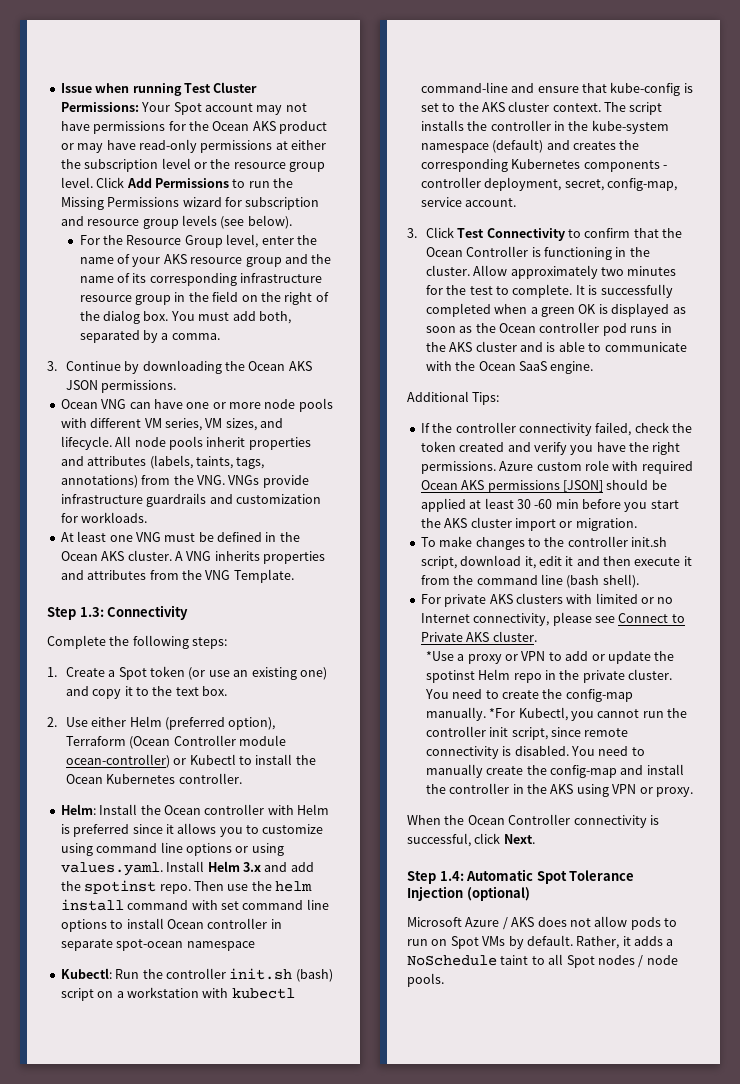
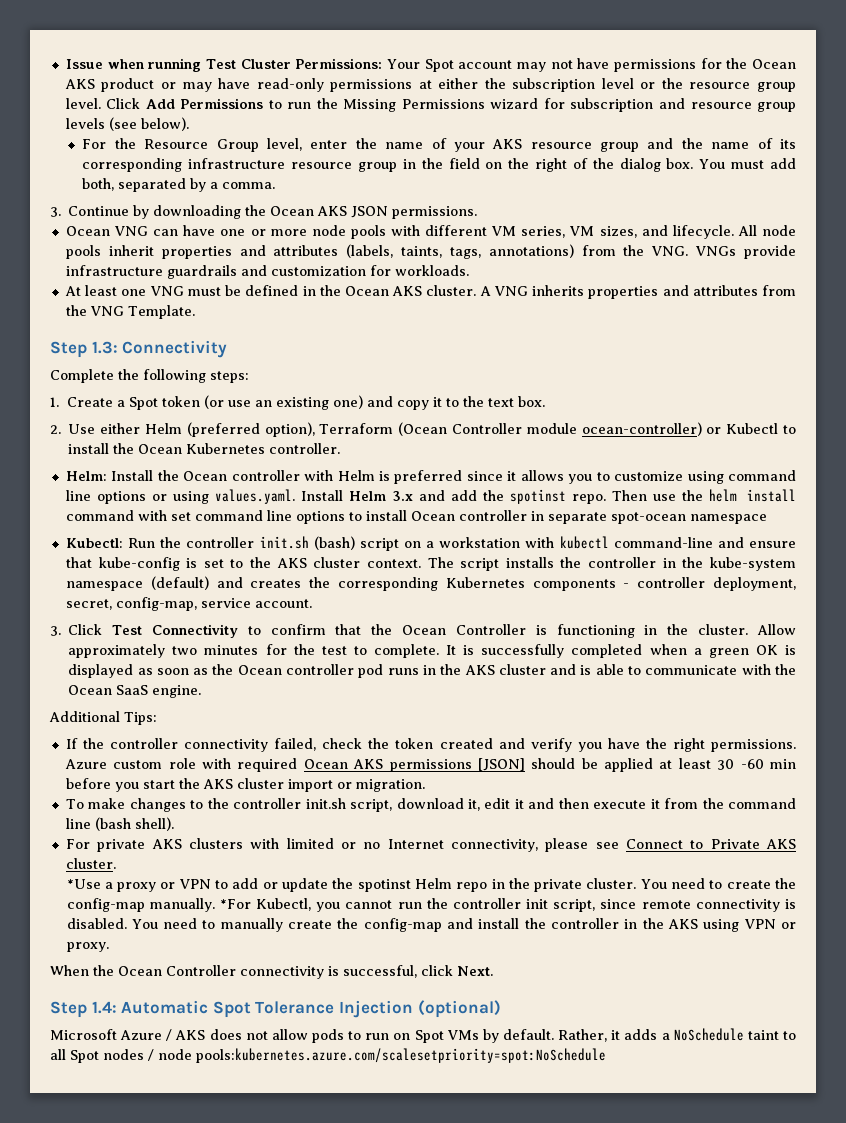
[407,973,444,987] pools. -> [196,1048,606,1063] pools:kubernetes.azure.com/scalesetpriority=spot:NoSchedule

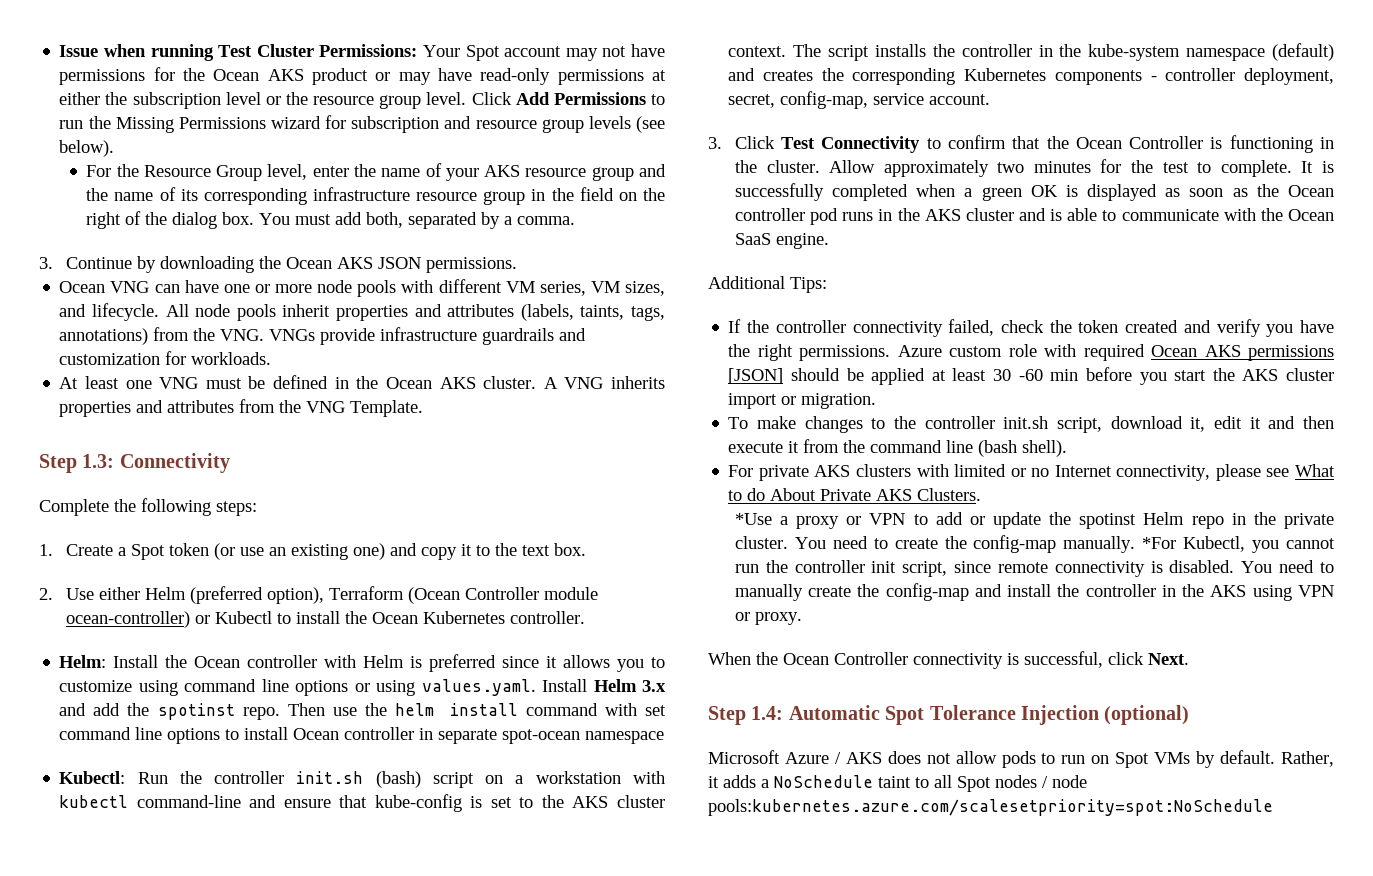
[625,839,704,849] Connect to -> [1295,464,1335,477] [728,488,817,501] What to do About
[65,858,116,869] cluster. -> [917,488,982,501] Clusters.

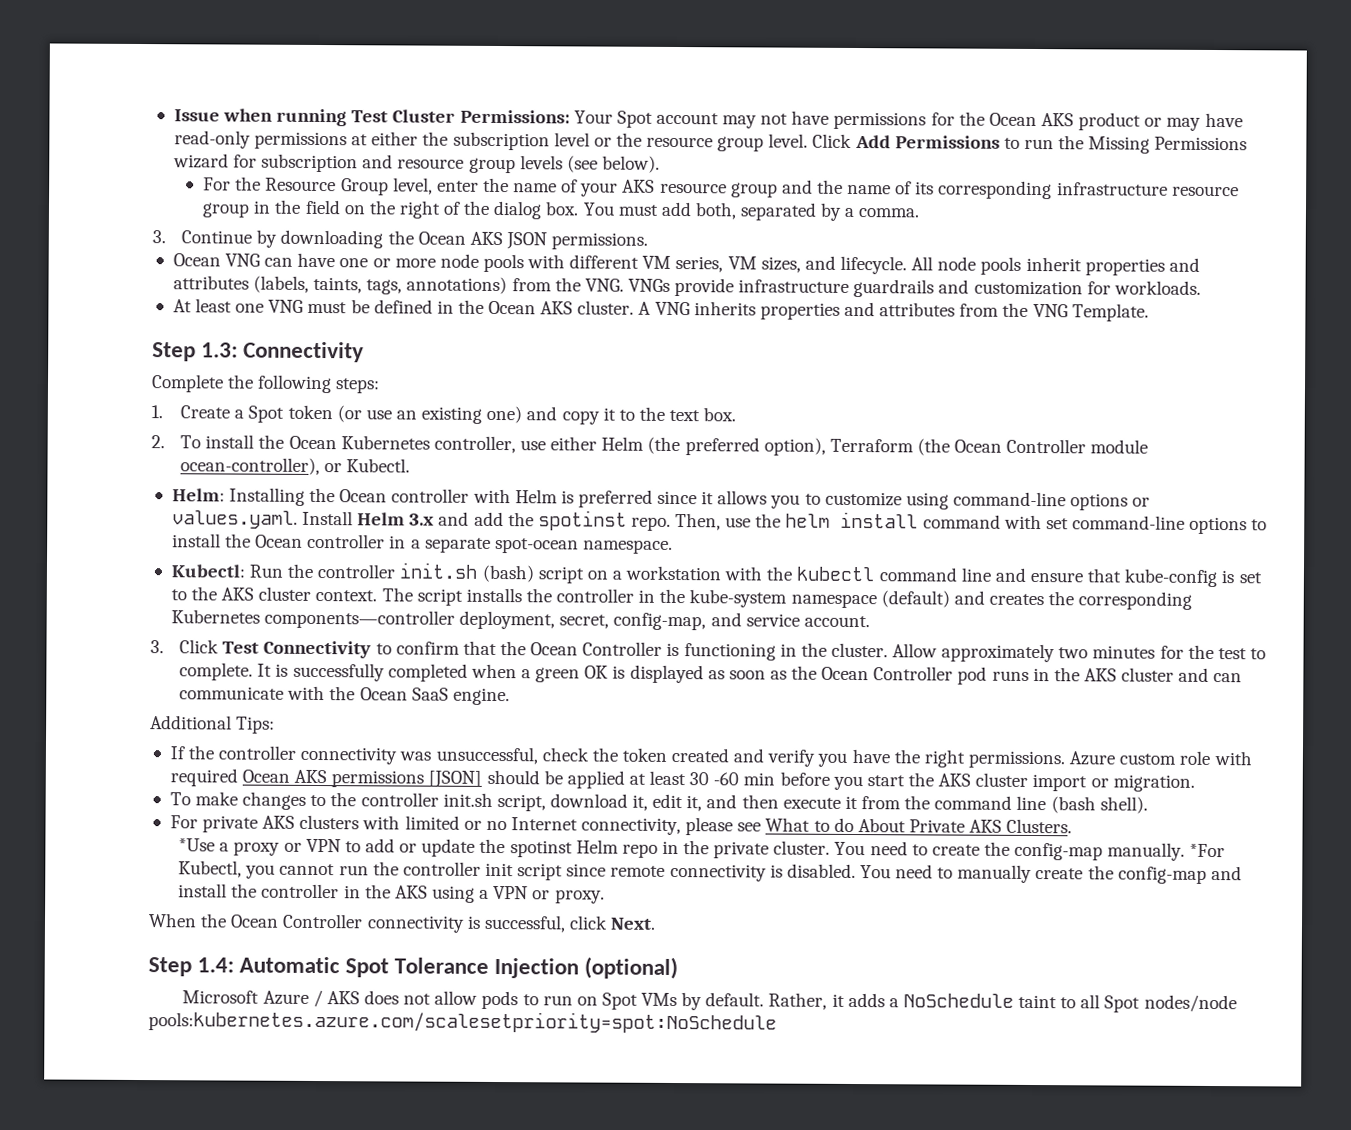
[65,586,598,604] [65,611,585,628] Use either Helm (preferred option), Terraform (Ocean Controller module ocean-controller) or Kubectl to install the Ocean Kubernetes controller. -> [180,434,1149,456] [180,457,411,476] To install the Ocean Kubernetes controller, use either Helm (the preferred option), Terraform (the Ocean Controller module ocean-controller), or Kubectl.
[113,655,159,668] Install -> [229,487,306,506] Installing
[184,679,289,692] command line -> [952,491,1066,507] command-line
[376,680,416,696] using -> (1151, 502) none
[287,703,325,716] Then -> [675,512,722,531] Then,
[59,727,163,740] command line -> [1071,515,1185,530] command-line
(289, 733) none -> [225,533,252,548] the
(434, 734) none -> [410,539,421,549] a
[585,731,665,744] namespace -> [582,539,673,554] namespace.
[59,795,241,808] kubectl command-line -> [766,566,991,582] the kubectl command line
[1054,68,1236,85] components - controller -> [264,609,456,629] components—controller
(869, 100) none -> [710,612,742,627] and
[734,208,805,221] controller -> [873,666,954,681] Controller
[1050,208,1117,221] is able to -> [1213,673,1243,683] can
[948,319,995,336] failed, -> [399,746,538,765] was unsuccessful,
[1249,417,1261,429] it -> [686,795,703,812] it,
[902,561,948,577] script, -> [517,863,564,881] script
(1292, 593) none -> [479,889,490,899] a
[995,775,1087,788] nodes / node -> [1143,994,1237,1013] nodes/node

